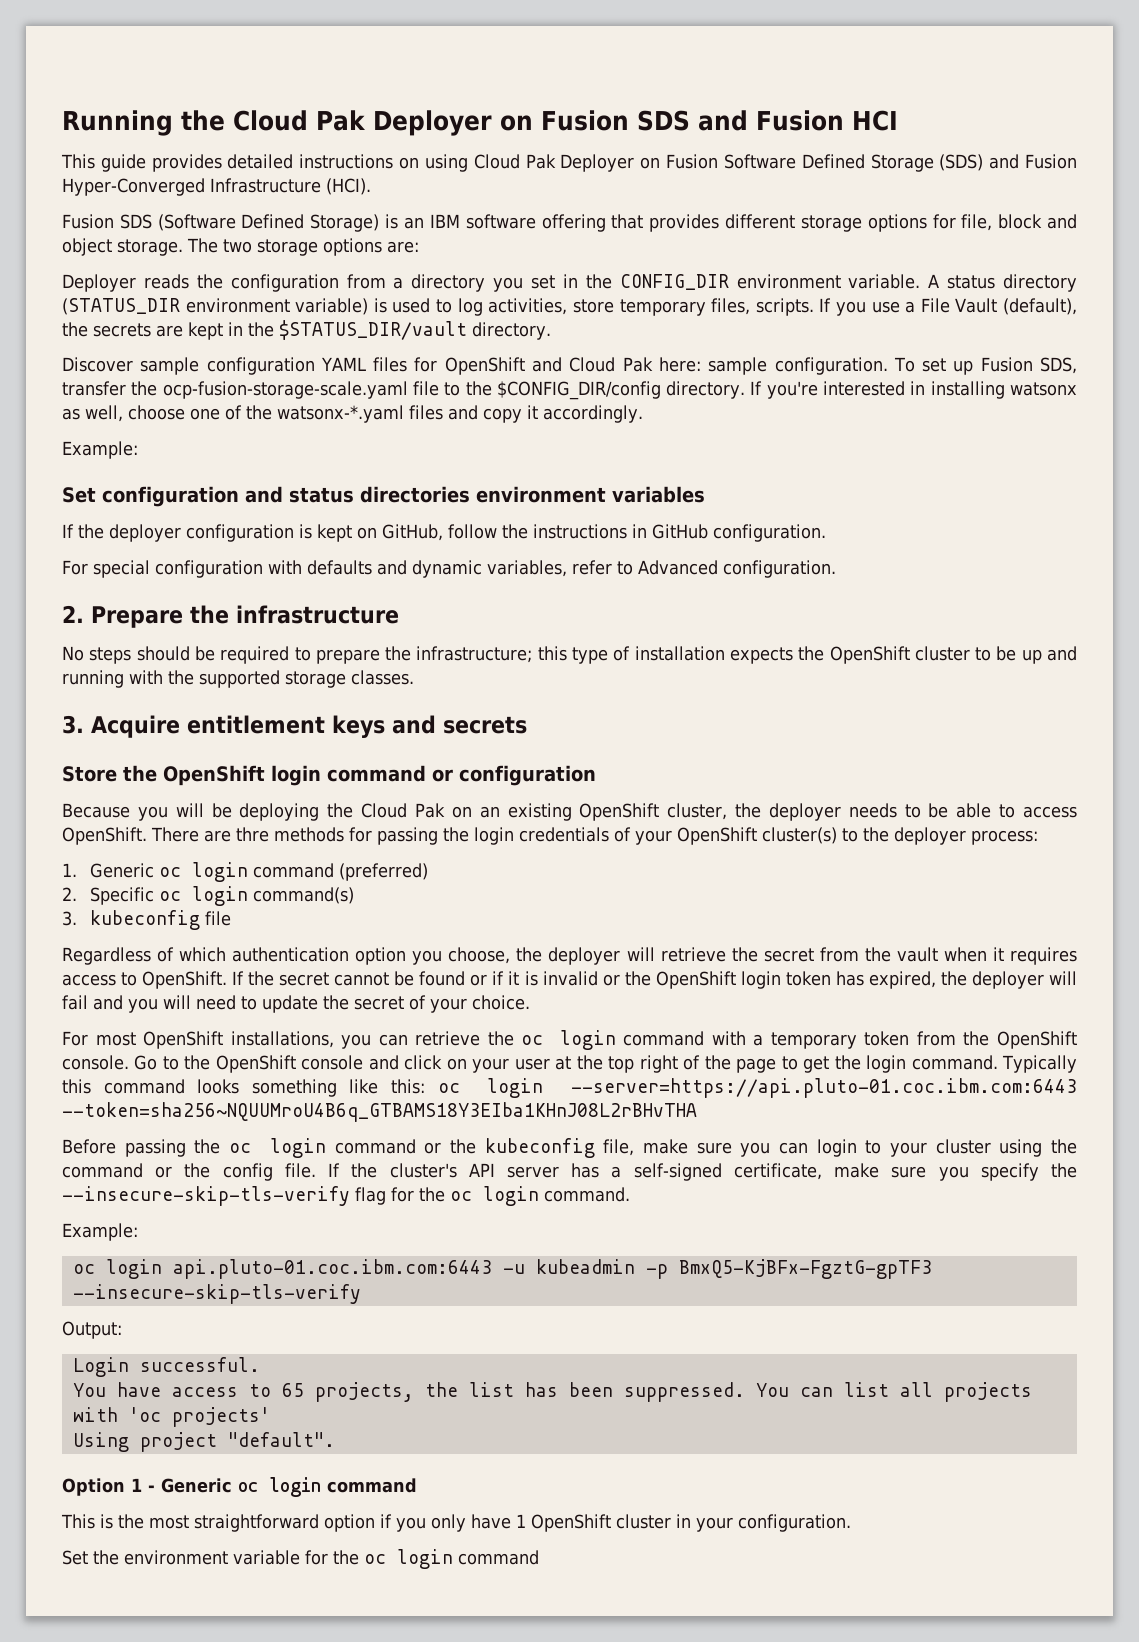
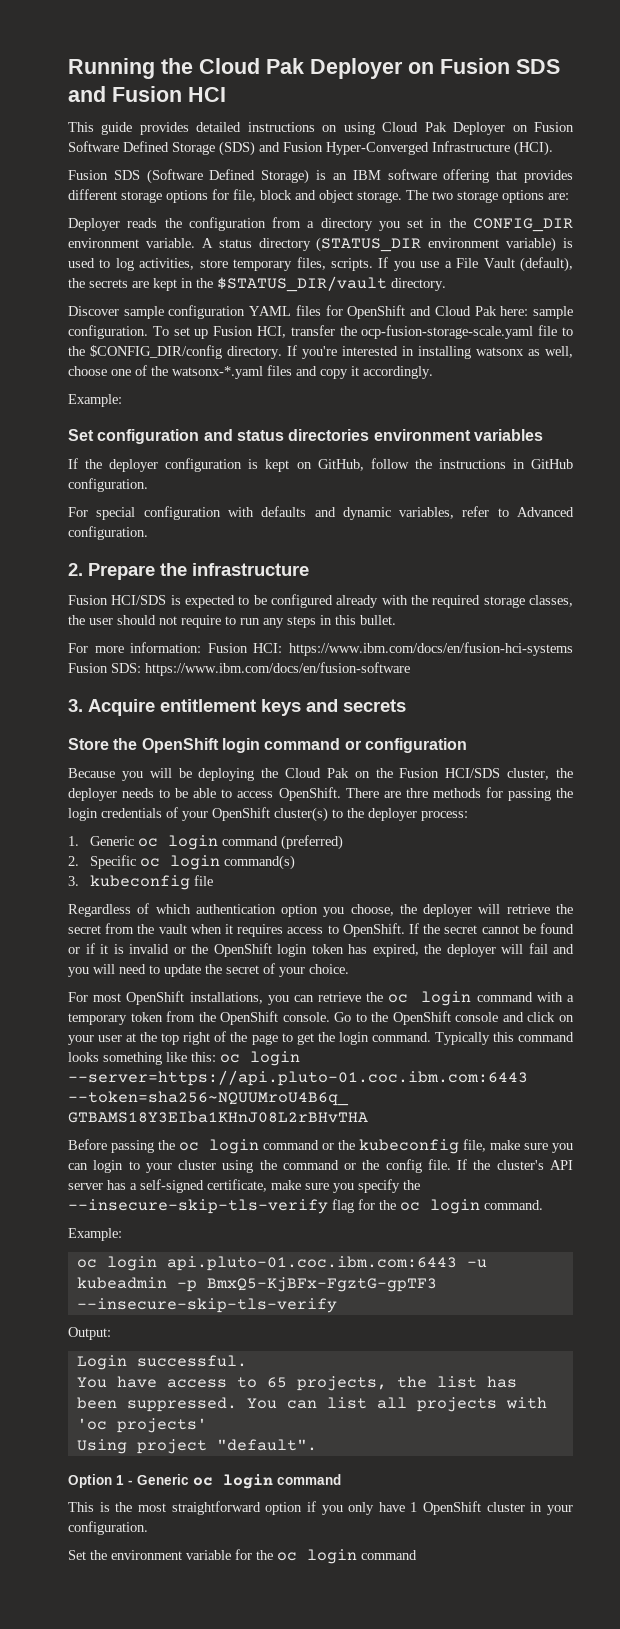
[1040,357,1078,374] SDS, -> [257,326,286,338] HCI,
[62,646,1077,664] [62,670,414,688] No steps should be required to prepare the infrastructure; this type of installation expects the OpenShift cluster to be up and running with the supported storage classes. -> [68,594,573,608] [68,615,396,628] [68,642,573,656] [68,662,410,676] Fusion HCI/SDS is expected to be configured already with the required storage classes, the user should not require to run any steps in this bullet. // For more information: Fusion HCI: https://www.ibm.com/docs/en/fusion-hci-systems Fusion SDS: https://www.ibm.com/docs/en/fusion-software
[479,803,660,821] an existing OpenShift -> [375,768,501,778] the Fusion HCI/SDS

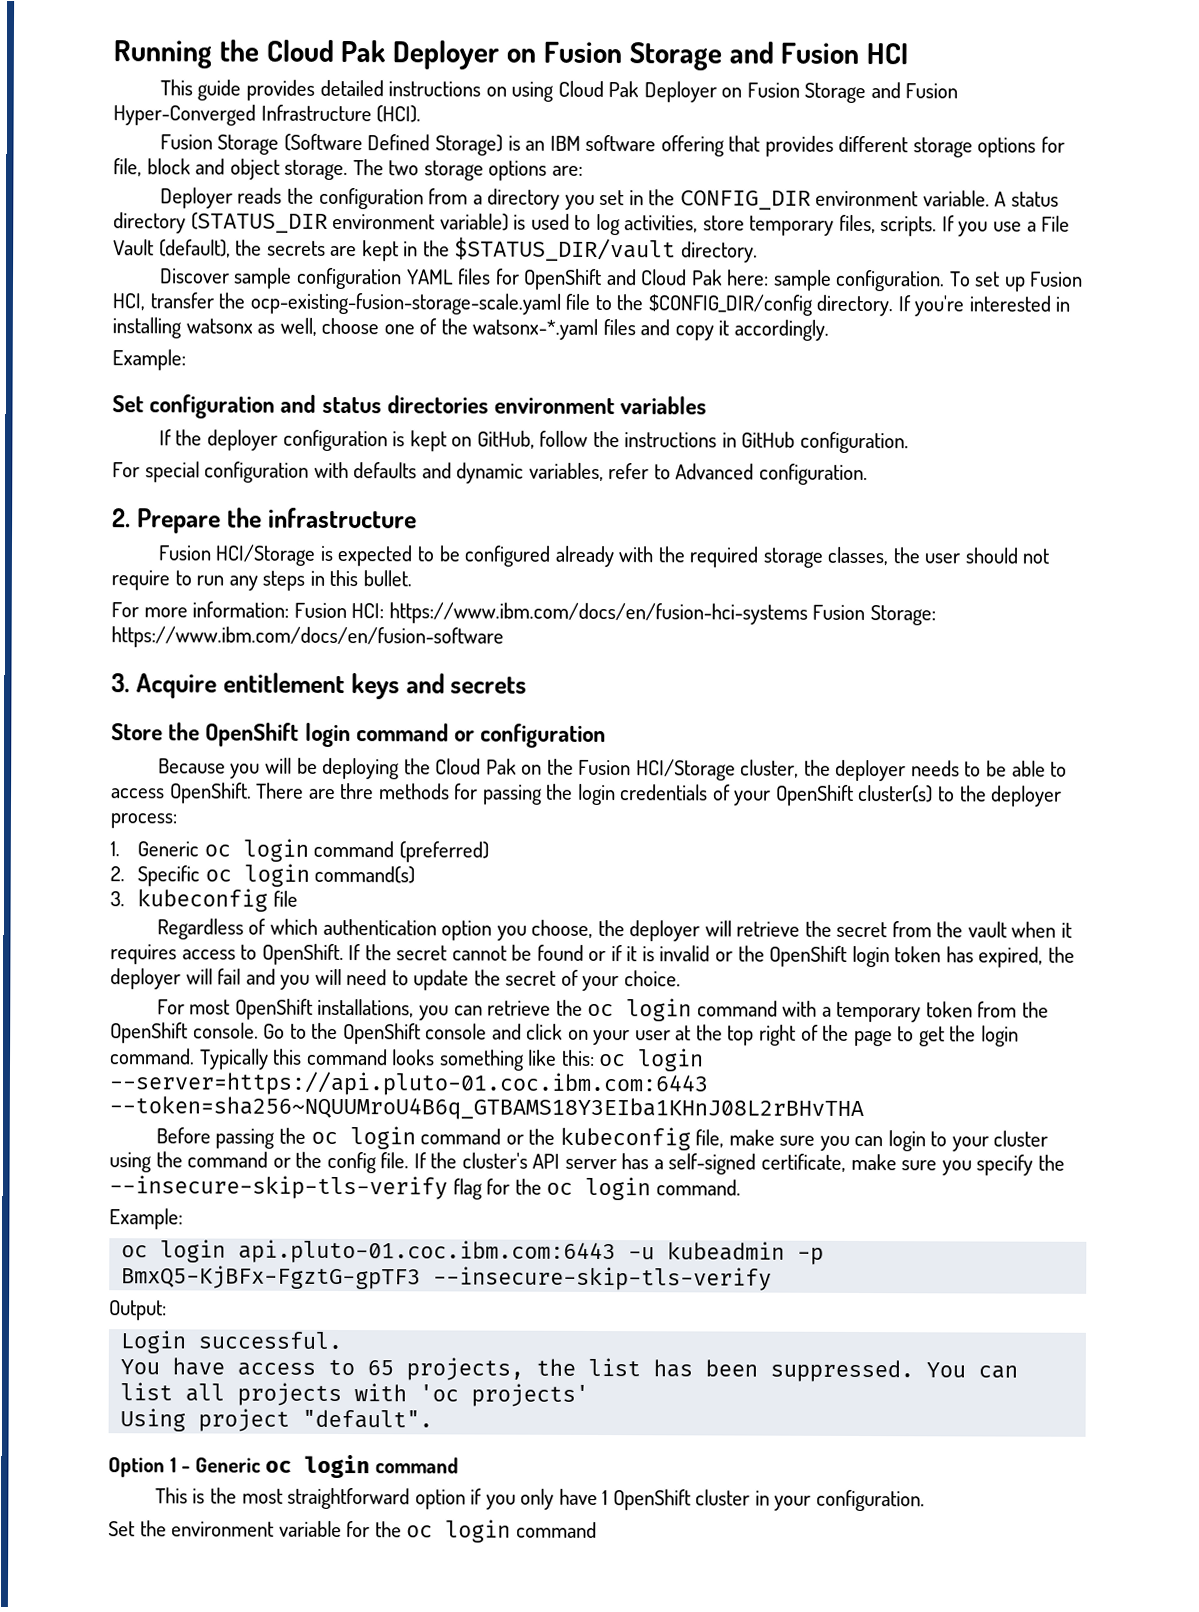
[516,59,560,74] SDS -> [628,42,722,71] Storage
[68,141,255,156] Software Defined Storage (SDS) -> [804,82,867,104] Storage
[113,170,140,180] SDS -> [217,134,280,155] Storage
[361,325,534,339] ocp-fusion-storage-scale.yaml -> [249,292,561,315] ocp-existing-fusion-storage-scale.yaml
[111,595,167,605] HCI/SDS -> [215,544,317,566] HCI/Storage
[111,663,141,673] SDS: -> [869,605,936,626] Storage:
[445,768,501,778] HCI/SDS -> [635,759,736,781] HCI/Storage

